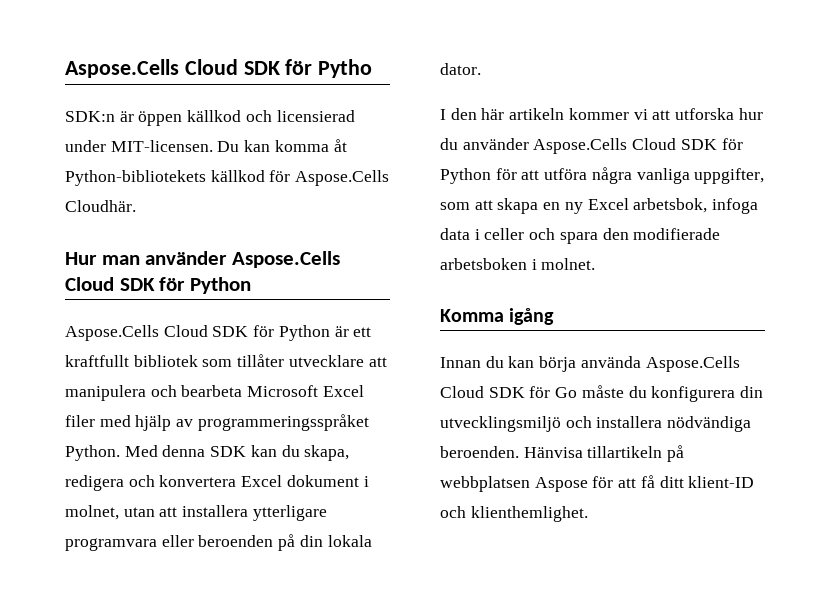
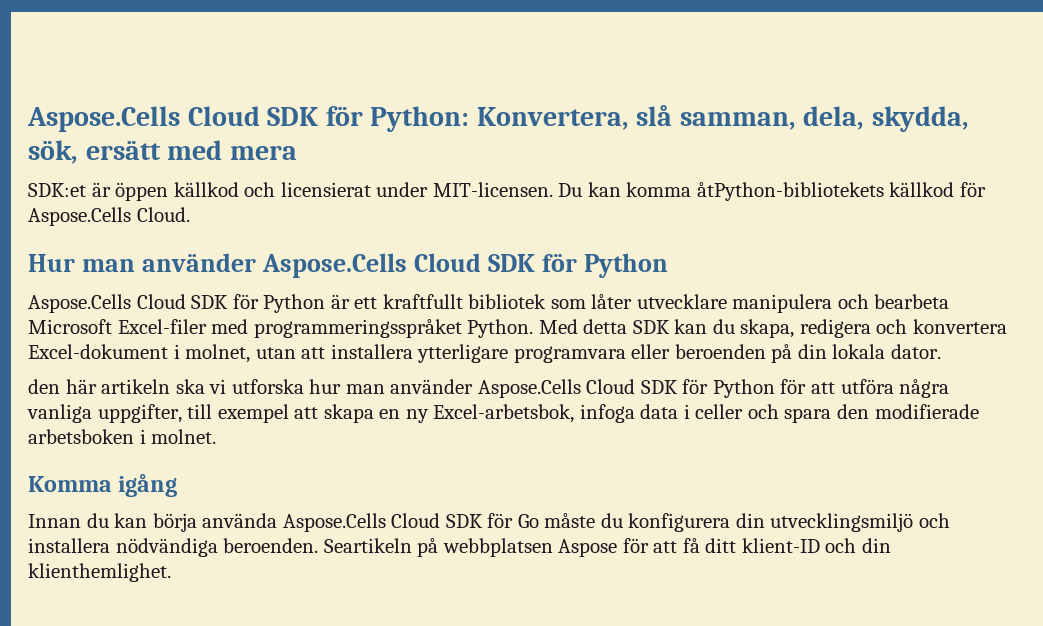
[65,59,373,78] [65,111,115,122] Aspose.Cells Cloud SDK för Pytho // SDK:n -> [27,105,970,132] [28,140,297,164] [28,183,86,197] Aspose.Cells Cloud SDK för Python: Konvertera, slå samman, dela, skydda, sök, ersätt med mera // SDK:et
[276,110,355,122] licensierad -> [280,182,371,197] licensierat
[333,139,347,152] [65,170,206,186] åt Python-bibliotekets -> [696,182,884,201] åtPython-bibliotekets
[65,200,136,212] Cloudhär. -> [136,207,190,222] Cloud.
[237,354,387,367] tillåter utvecklare att -> [591,294,727,309] låter utvecklare
[322,385,364,397] [65,415,194,431] Excel filer med hjälp av -> [117,319,249,334] Excel-filer med
[162,445,206,457] denna -> [583,319,628,334] detta
[241,475,359,487] Excel dokument -> [28,344,168,359] Excel-dokument
[440,109,446,120] I -> (941, 351) none
[568,108,671,120] kommer vi att -> [175,379,227,394] ska vi
[440,138,458,150] du -> [345,384,385,394] man
[440,202,470,210] som -> [187,404,289,423] till exempel
[587,198,708,213] Excel arbetsbok, -> [433,404,575,423] Excel-arbetsbok,
[523,446,663,458] Hänvisa tillartikeln -> [323,538,412,553] Seartikeln
(466, 512) none -> [861,538,891,553] din

